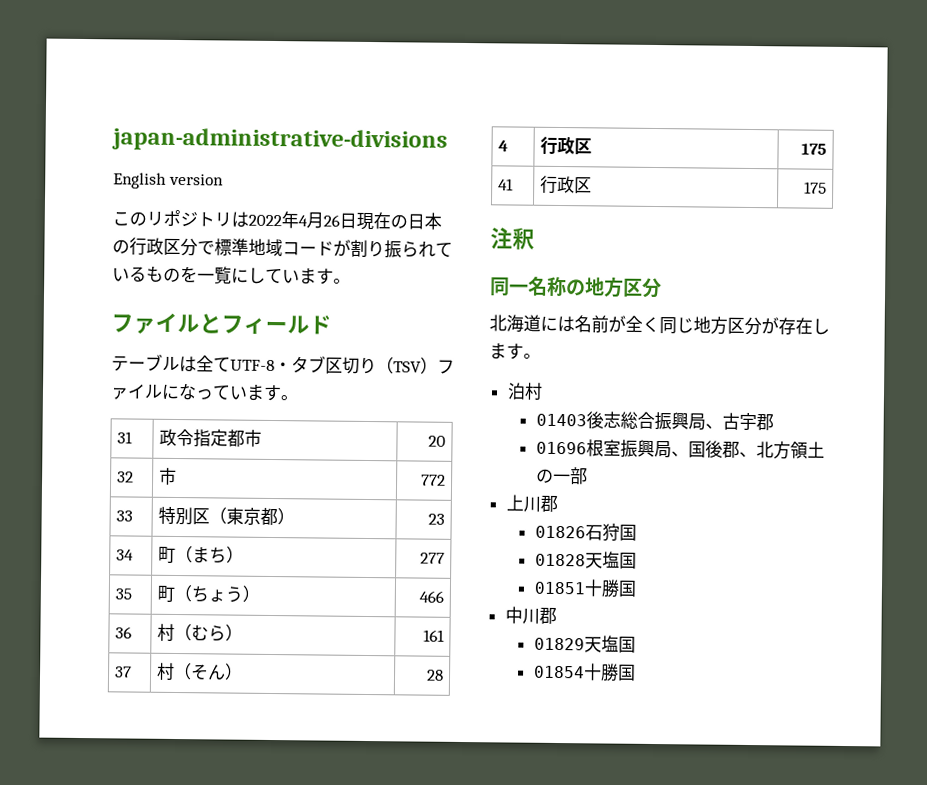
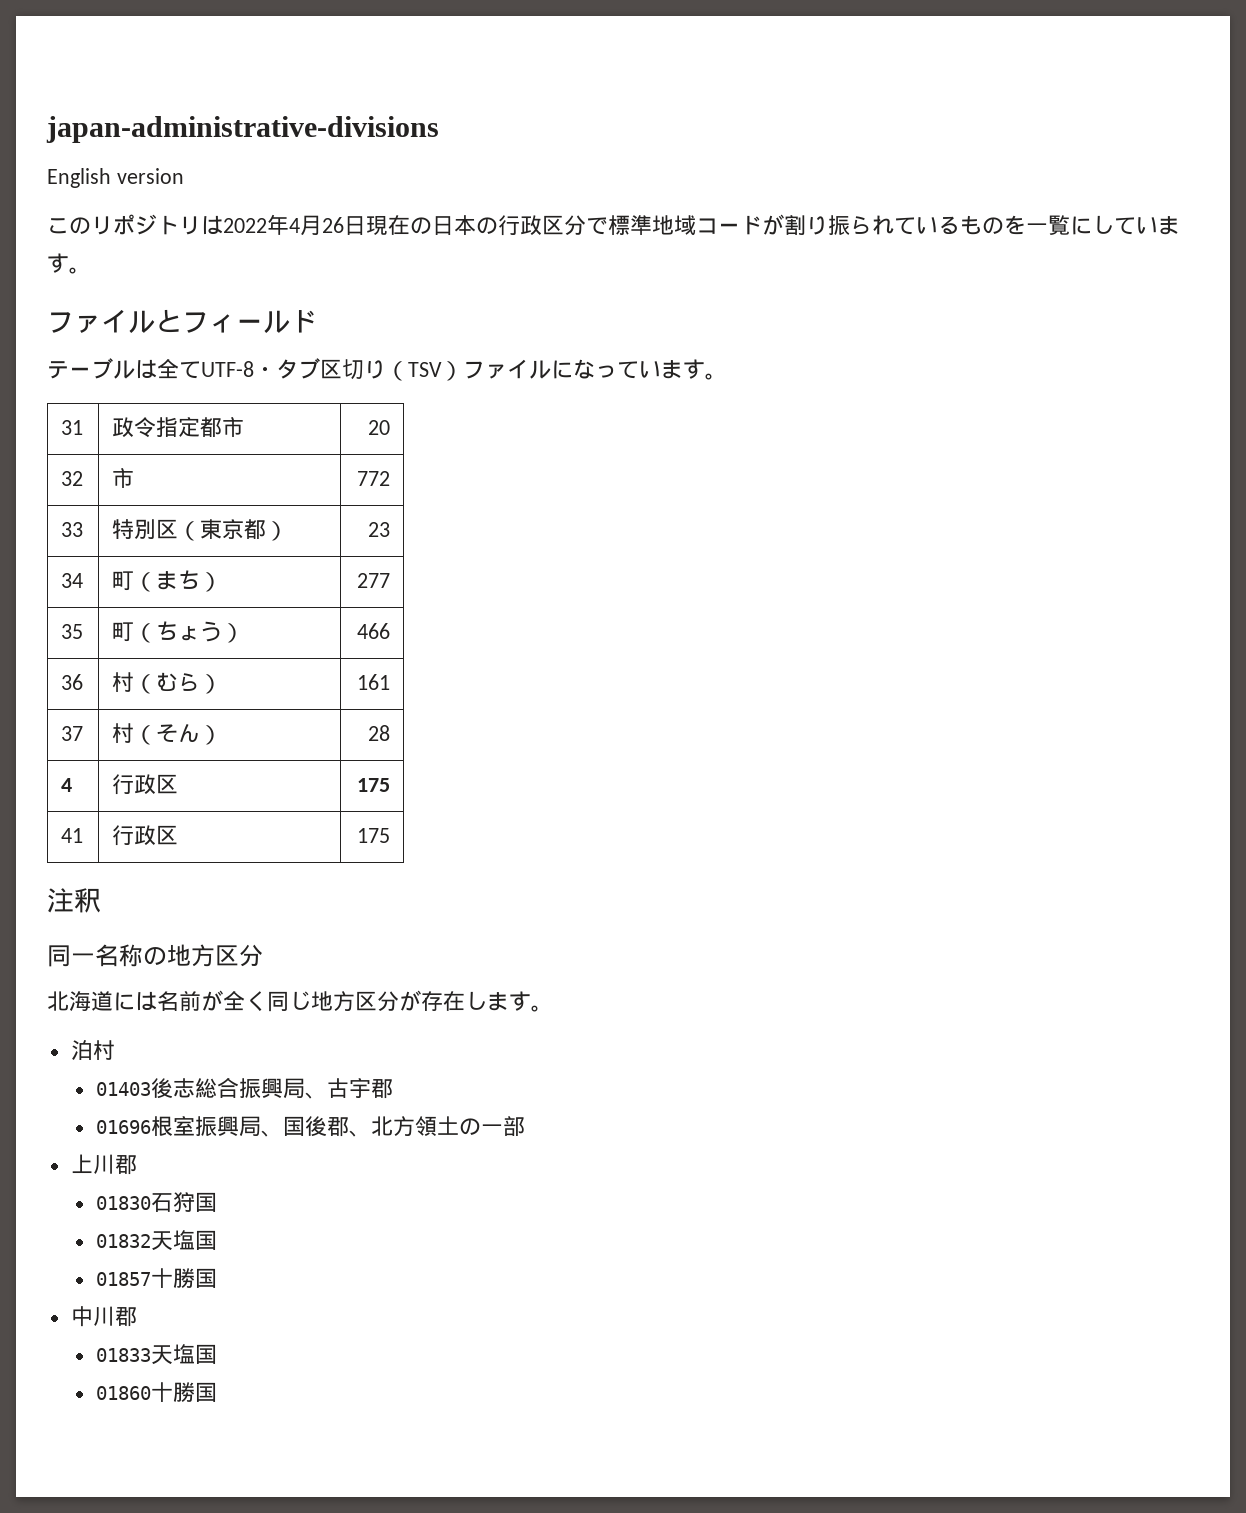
[534,525,586,539] 01826 -> [95,1196,151,1210] 01830
[534,551,637,569] [533,581,586,595] 01828天塩国 // 01851 -> [95,1230,217,1251] [95,1272,151,1286] 01832天塩国 // 01857
[533,635,636,653] [533,665,585,679] 01829天塩国 // 01854 -> [95,1344,217,1365] [95,1386,151,1400] 01833天塩国 // 01860

